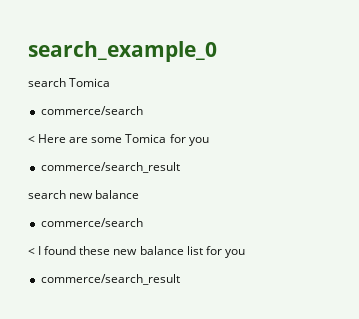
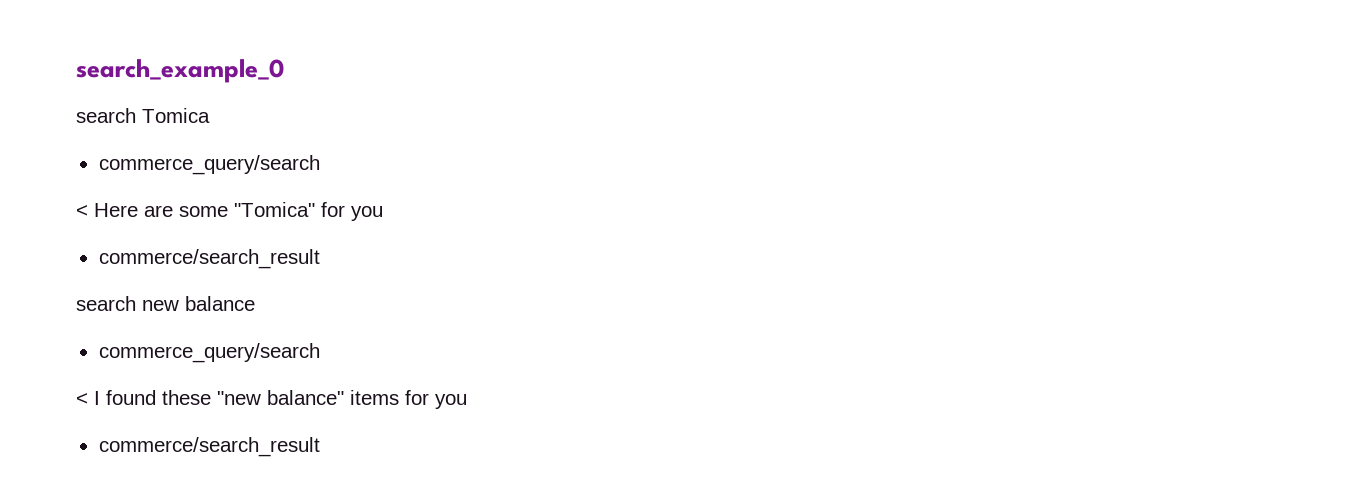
[40,106,143,115] commerce/search -> [98,155,320,175] commerce_query/search
[125,134,167,143] Tomica -> [234,202,315,217] "Tomica"
[40,218,143,227] commerce/search -> [98,343,320,363] commerce_query/search
[113,246,203,255] new balance list -> [217,390,399,405] "new balance" items

